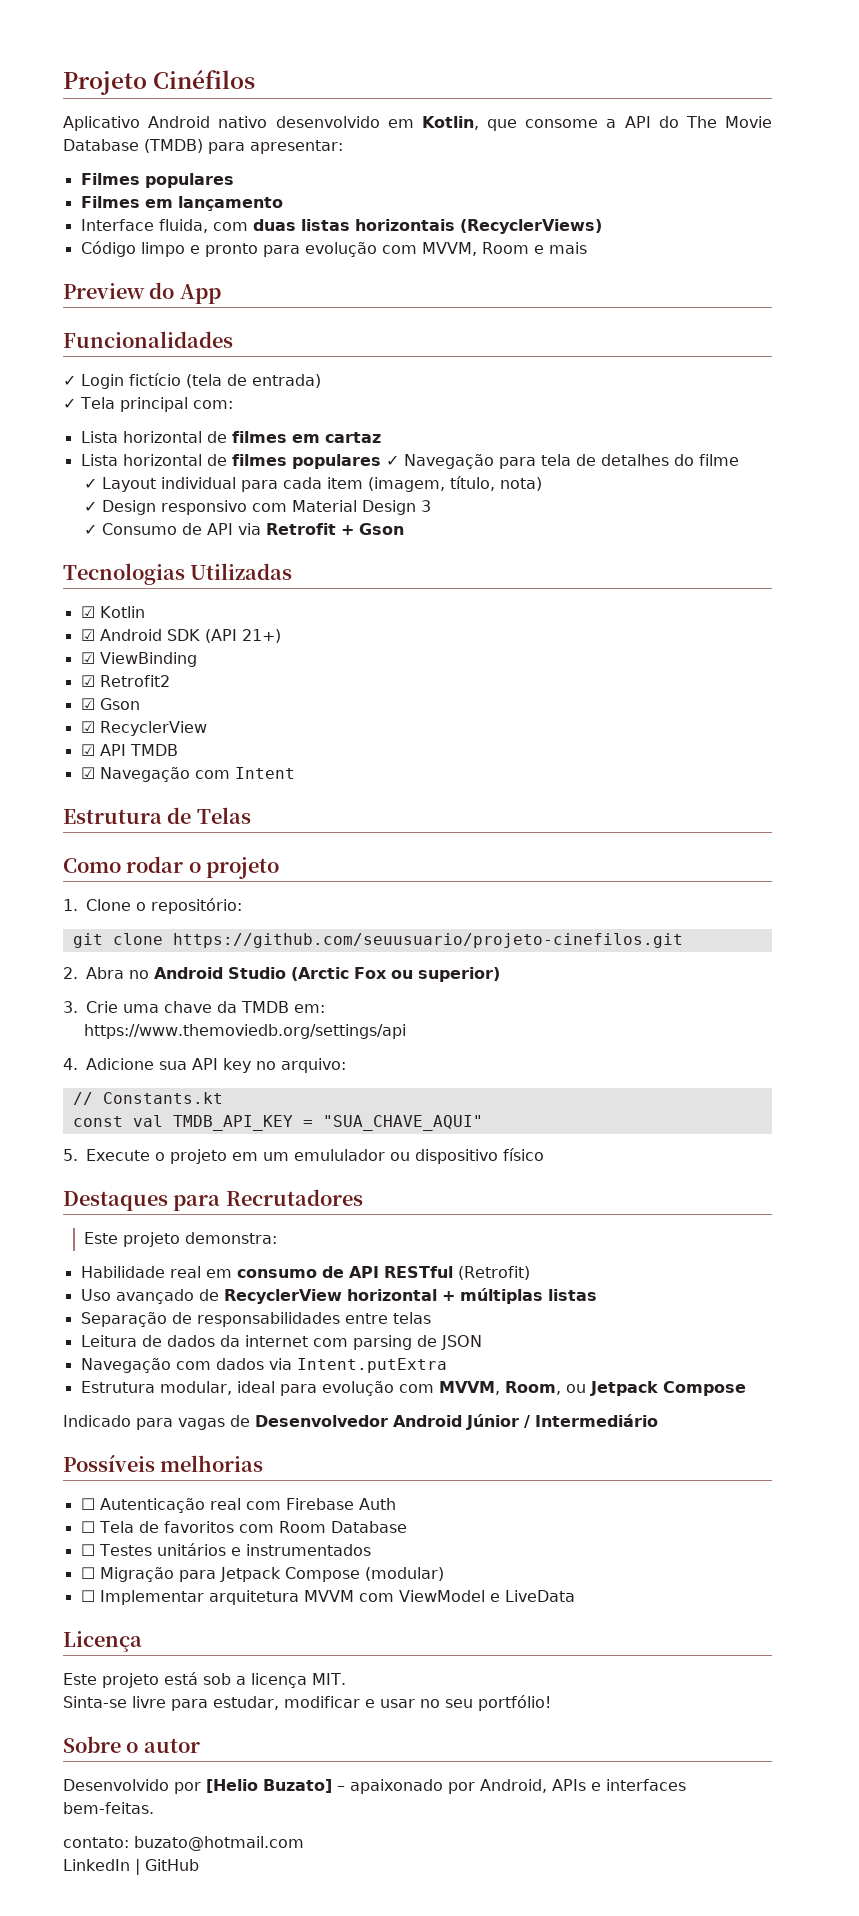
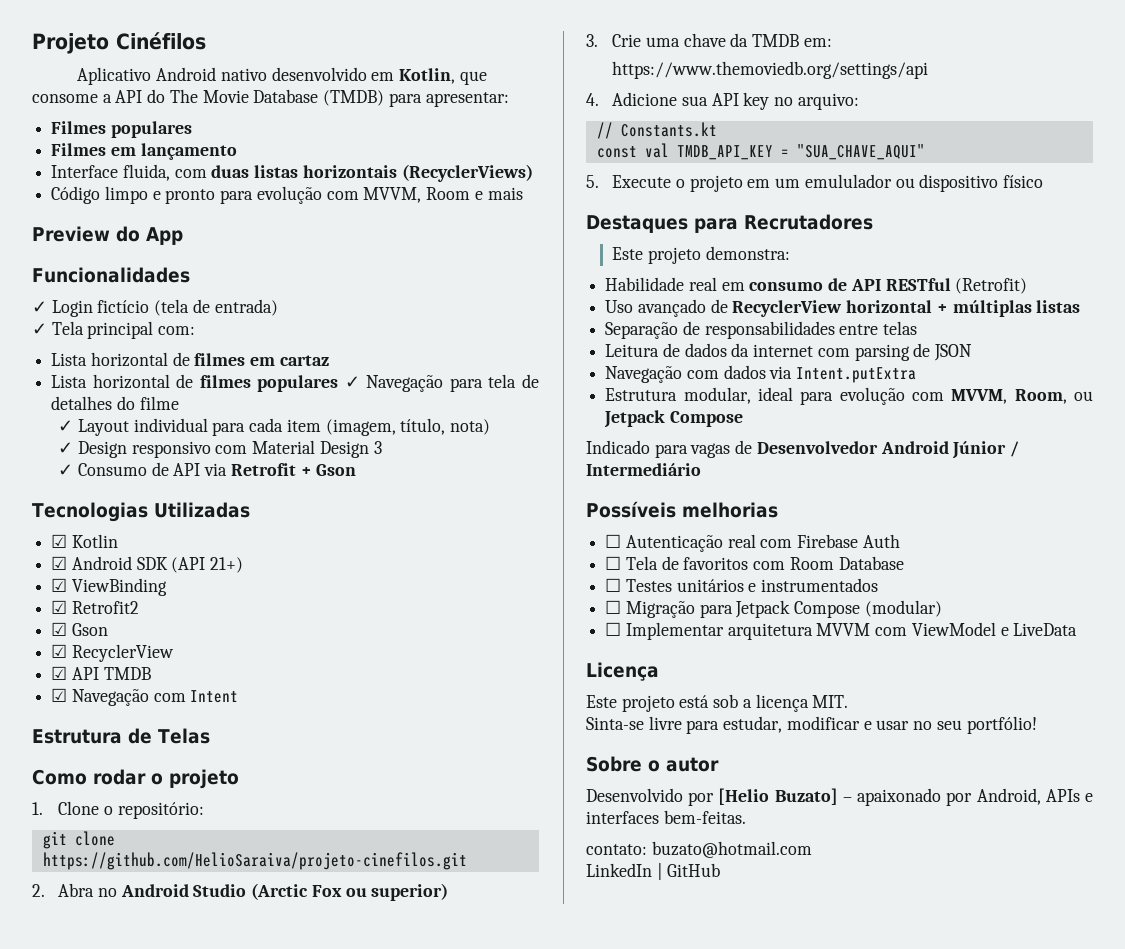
[172,933,683,948] https://github.com/seuusuario/projeto-cinefilos.git -> [42,852,467,870] https://github.com/HelioSaraiva/projeto-cinefilos.git

